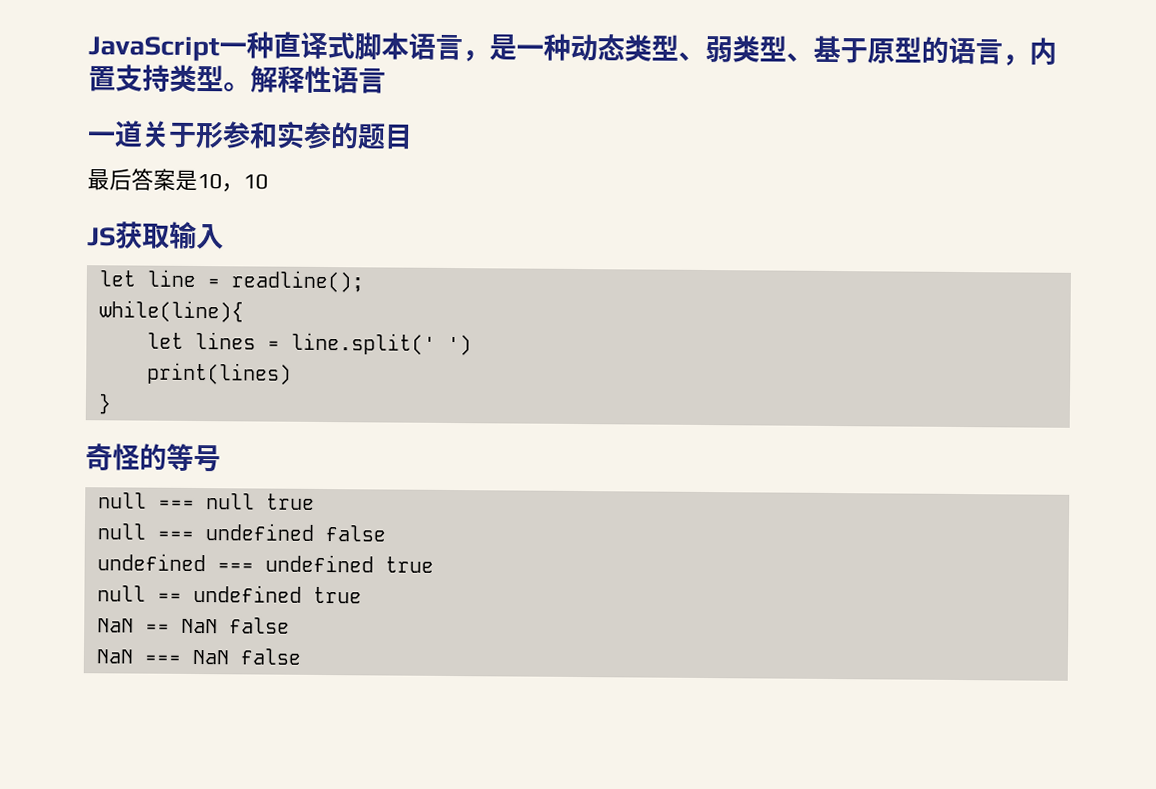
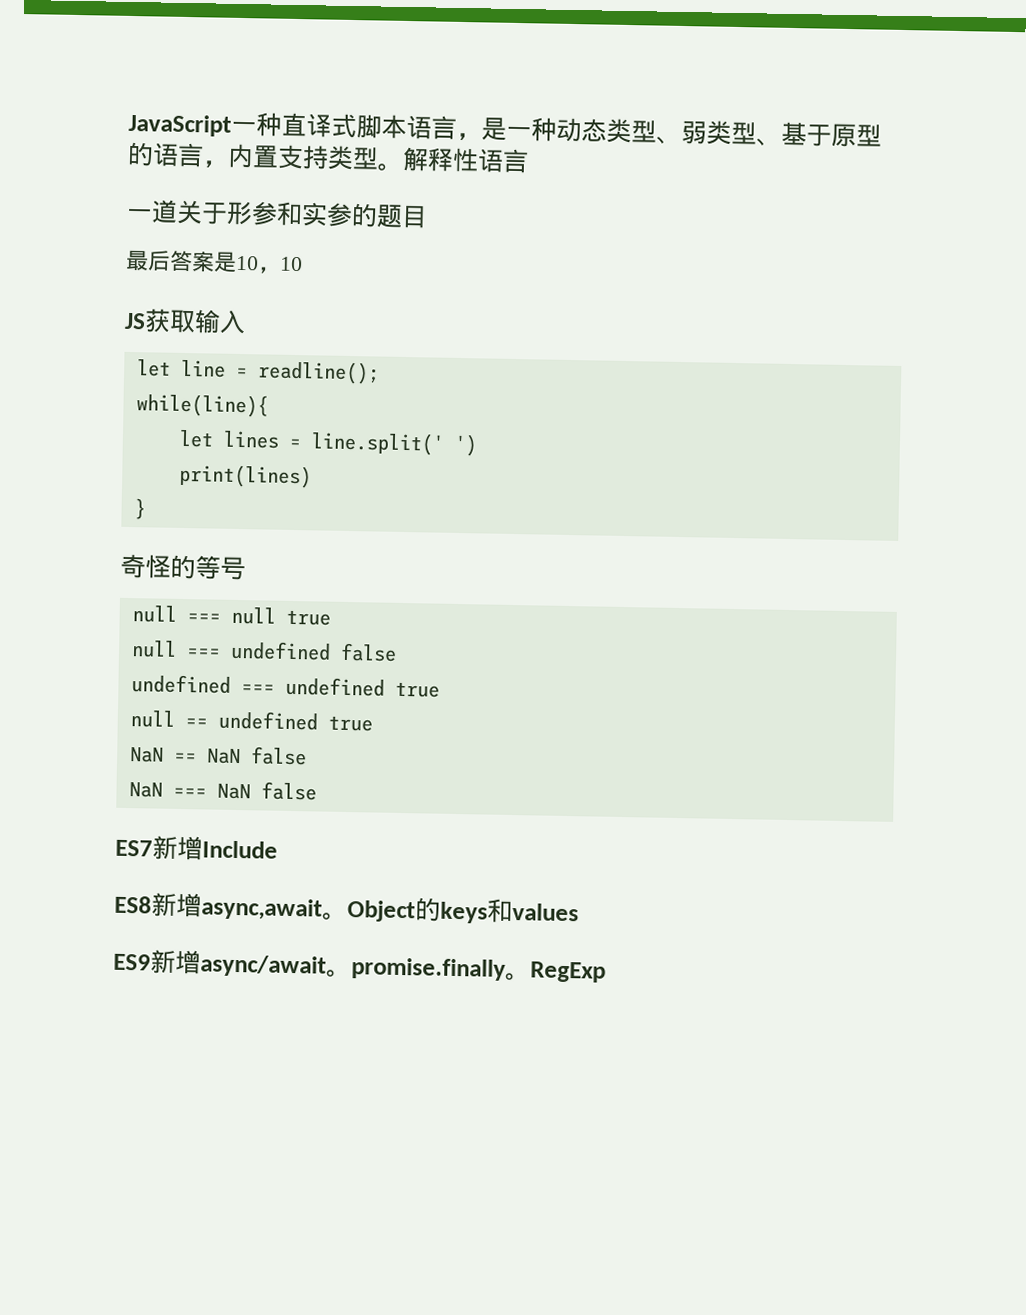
(301, 656) none -> [115,835,278,861] [114,892,579,924] [113,949,606,983] // ES7新增Include // ES8新增async,await。Object的keys和values // ES9新增async/await。promise.finally。RegExp

